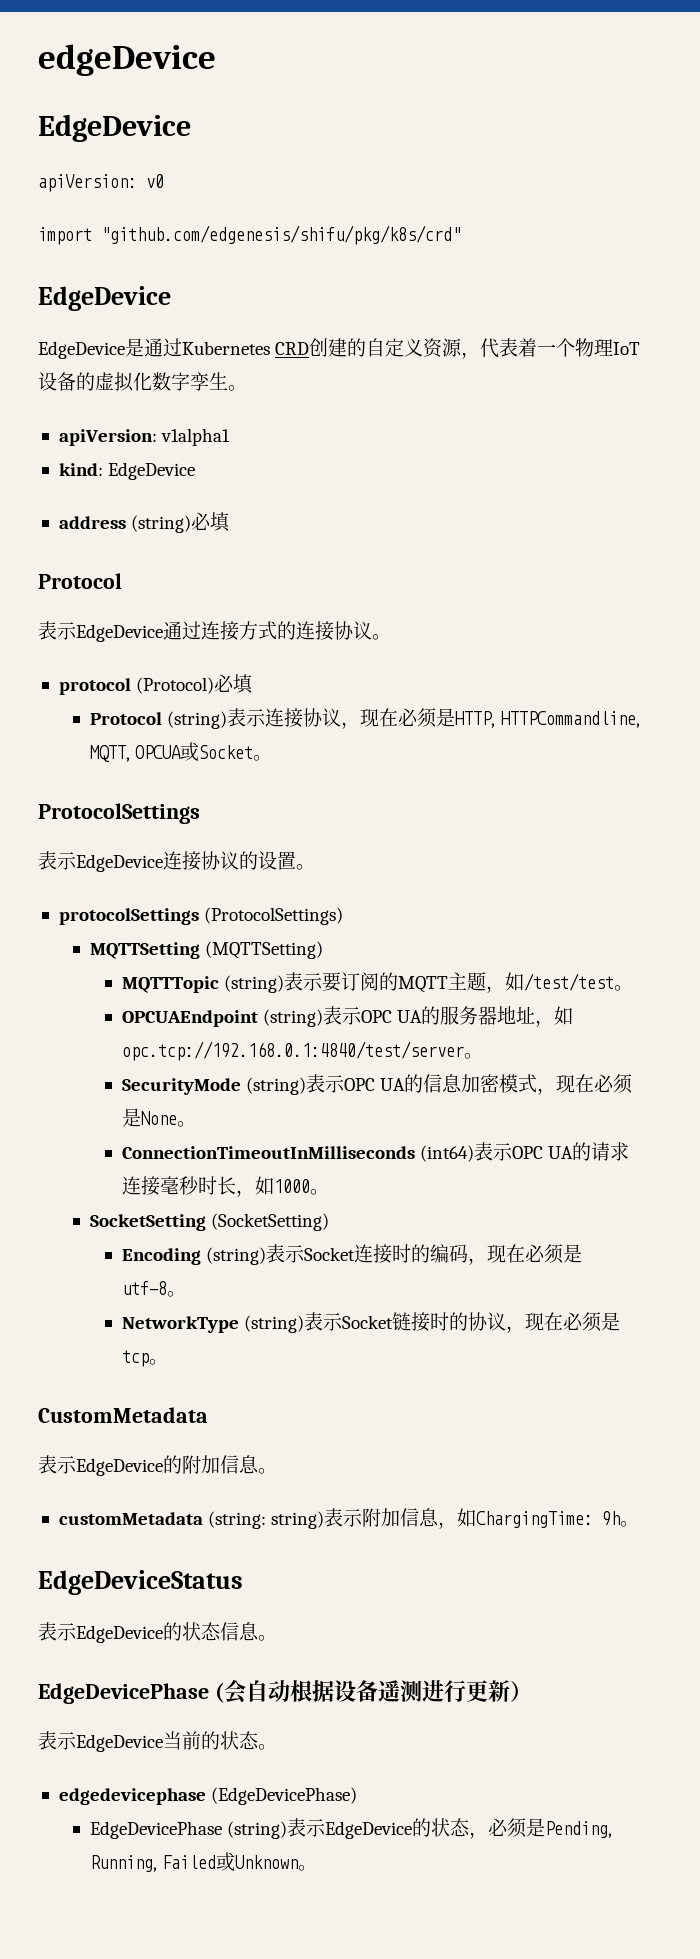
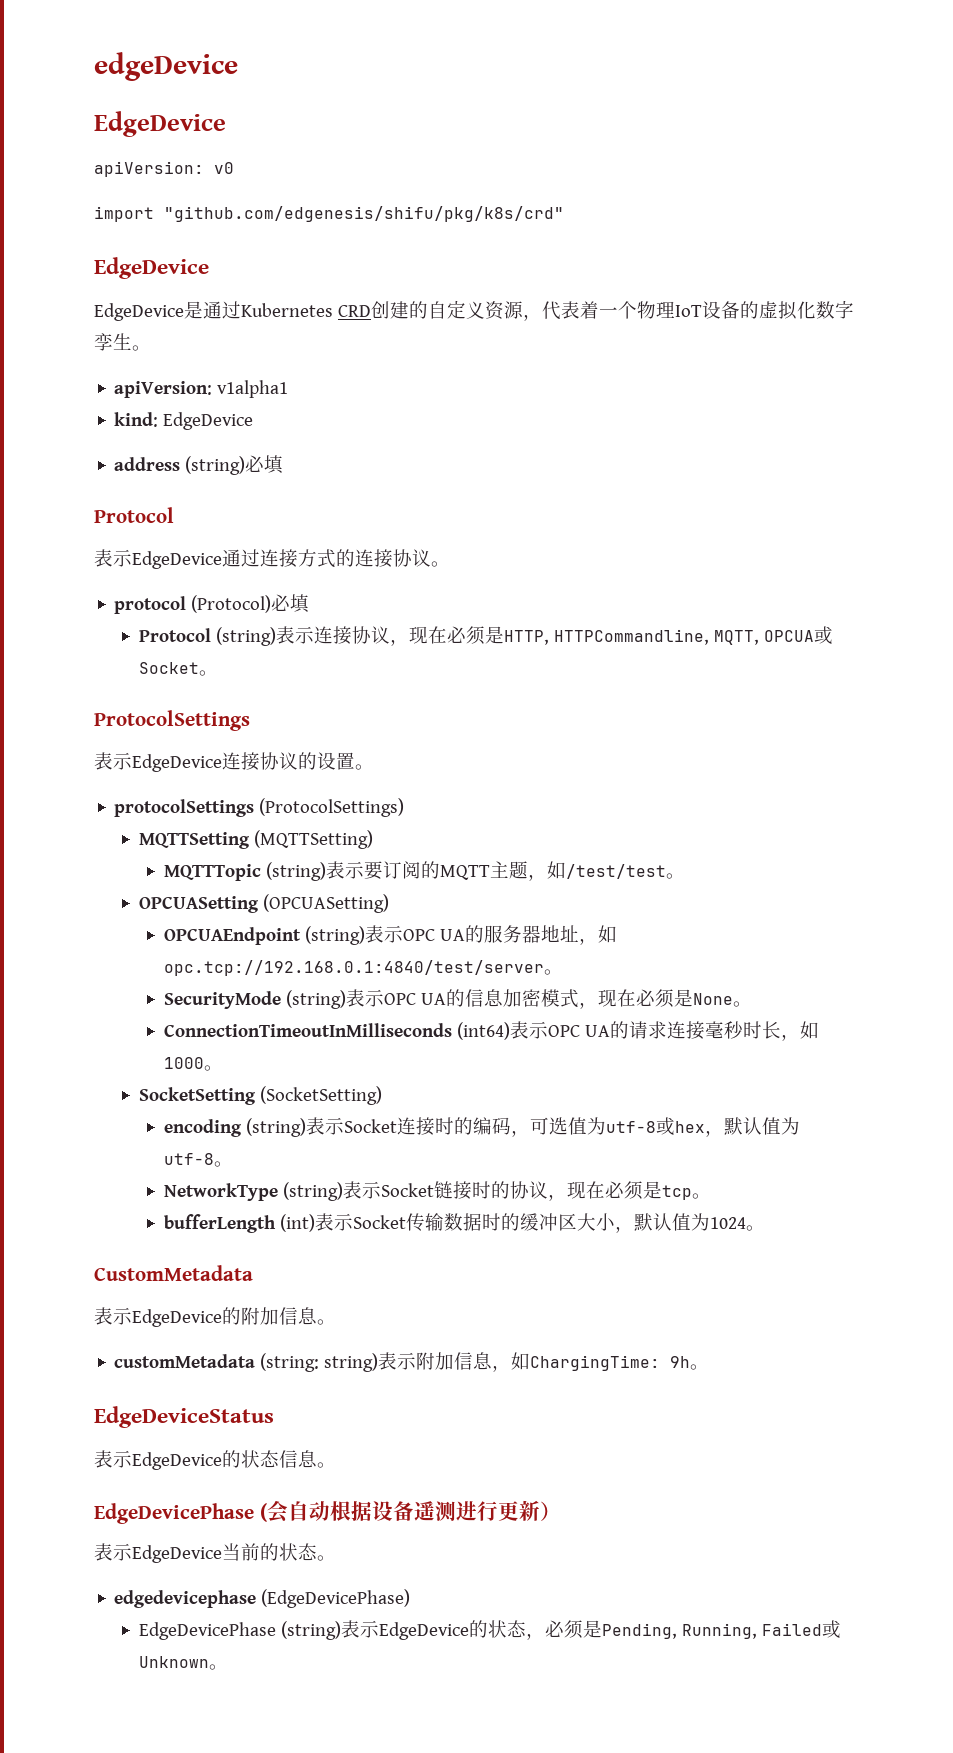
(633, 988) none -> [139,894,390,913] // OPCUASetting (OPCUASetting)
[121,1248,201,1265] Encoding -> [163,1119,242,1137] encoding
[486,1244,582,1264] 现在必须是 -> [529,1117,800,1137] 可选值为utf-8或hex，默认值为
(168, 1362) none -> [163,1213,765,1233] // bufferLength (int)表示Socket传输数据时的缓冲区大小，默认值为1024。

